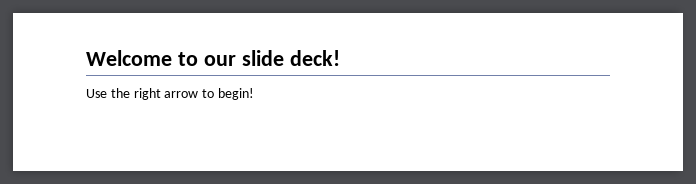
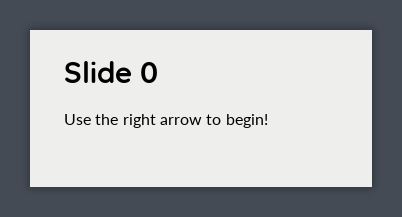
[86,50,340,66] Welcome to our slide deck! -> [64,61,158,83] Slide 0

